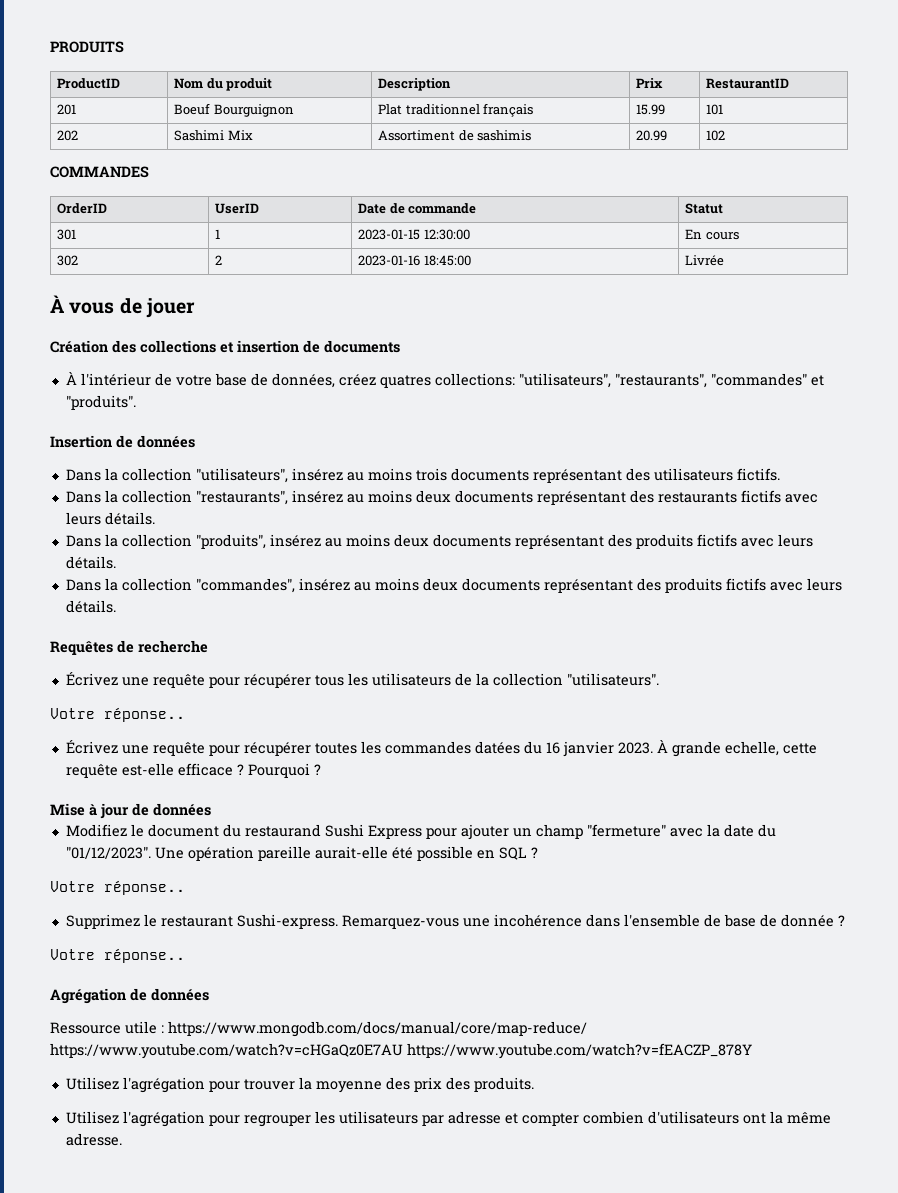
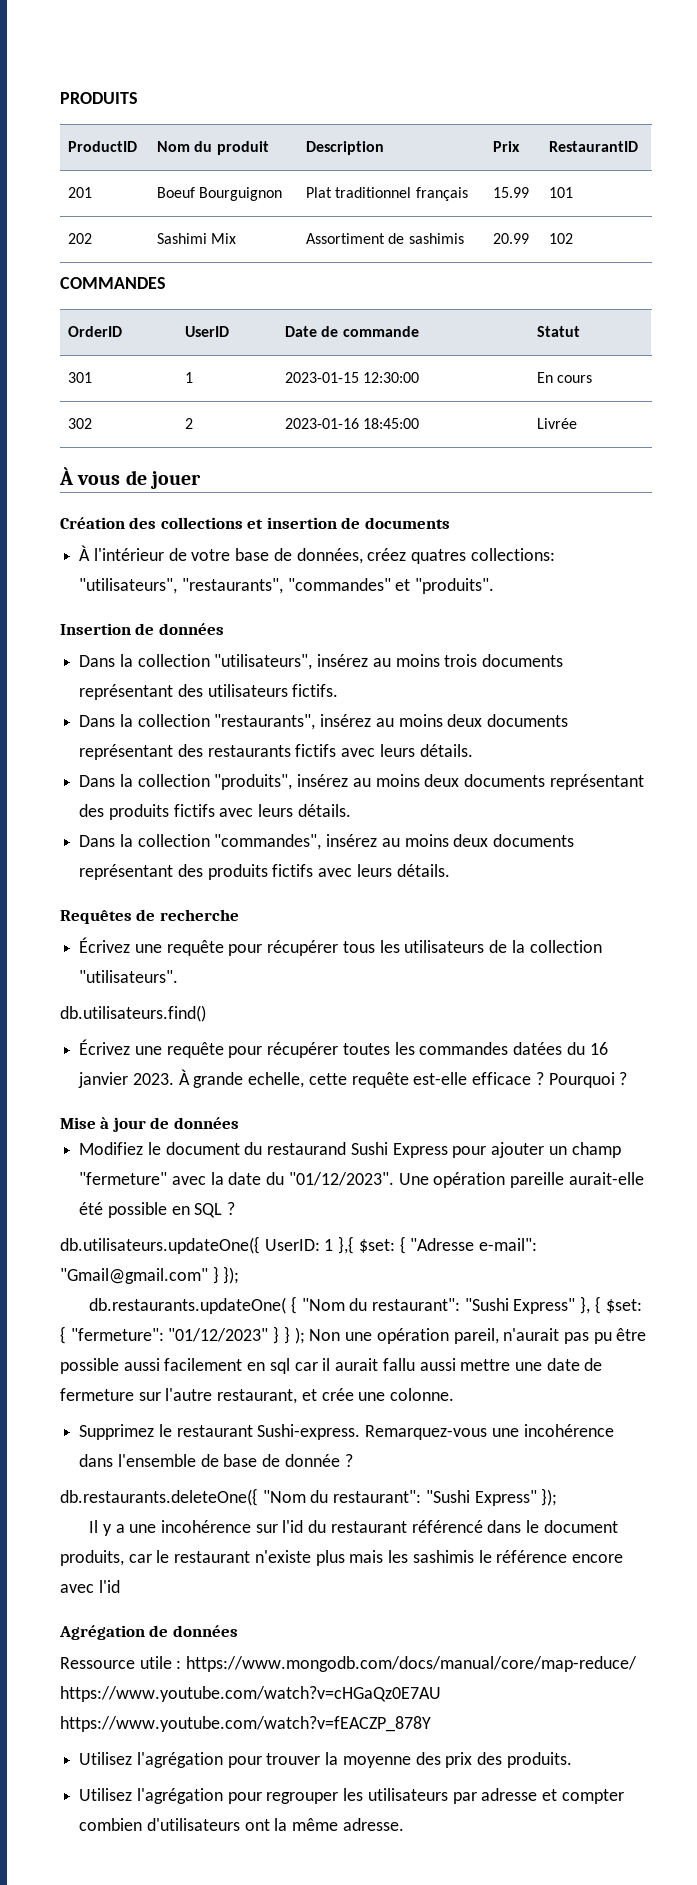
[50,707,185,722] Votre réponse.. -> [60,1005,206,1022] db.utilisateurs.find()
[50,880,185,895] Votre réponse.. -> [60,1236,538,1254] [60,1266,240,1284] [89,1296,642,1314] [60,1326,647,1344] [60,1358,603,1374] [60,1388,455,1404] db.utilisateurs.updateOne({ UserID: 1 },{ $set: { "Adresse e-mail": "Gmail@gmail.com" } }); // db.restaurants.updateOne( { "Nom du restaurant": "Sushi Express" }, { $set: { "fermeture": "01/12/2023" } } ); Non une opération pareil, n'aurait pas pu être possible aussi facilement en sql car il aurait fallu aussi mettre une date de fermeture sur l'autre restaurant, et crée une colonne.
[50,948,185,963] Votre réponse.. -> [60,1488,558,1506] [89,1520,618,1536] [60,1550,623,1566] [60,1580,120,1593] db.restaurants.deleteOne({ "Nom du restaurant": "Sushi Express" }); // Il y a une incohérence sur l'id du restaurant référencé dans le document produits, car le restaurant n'existe plus mais les sashimis le référence encore avec l'id

